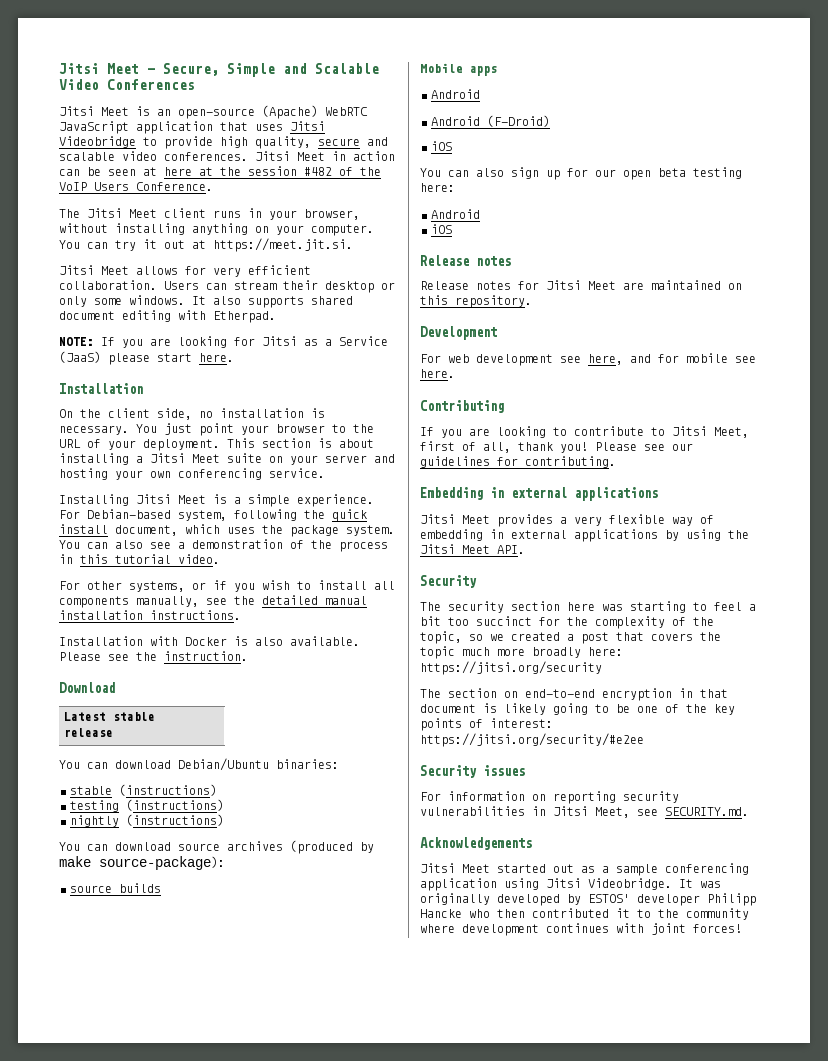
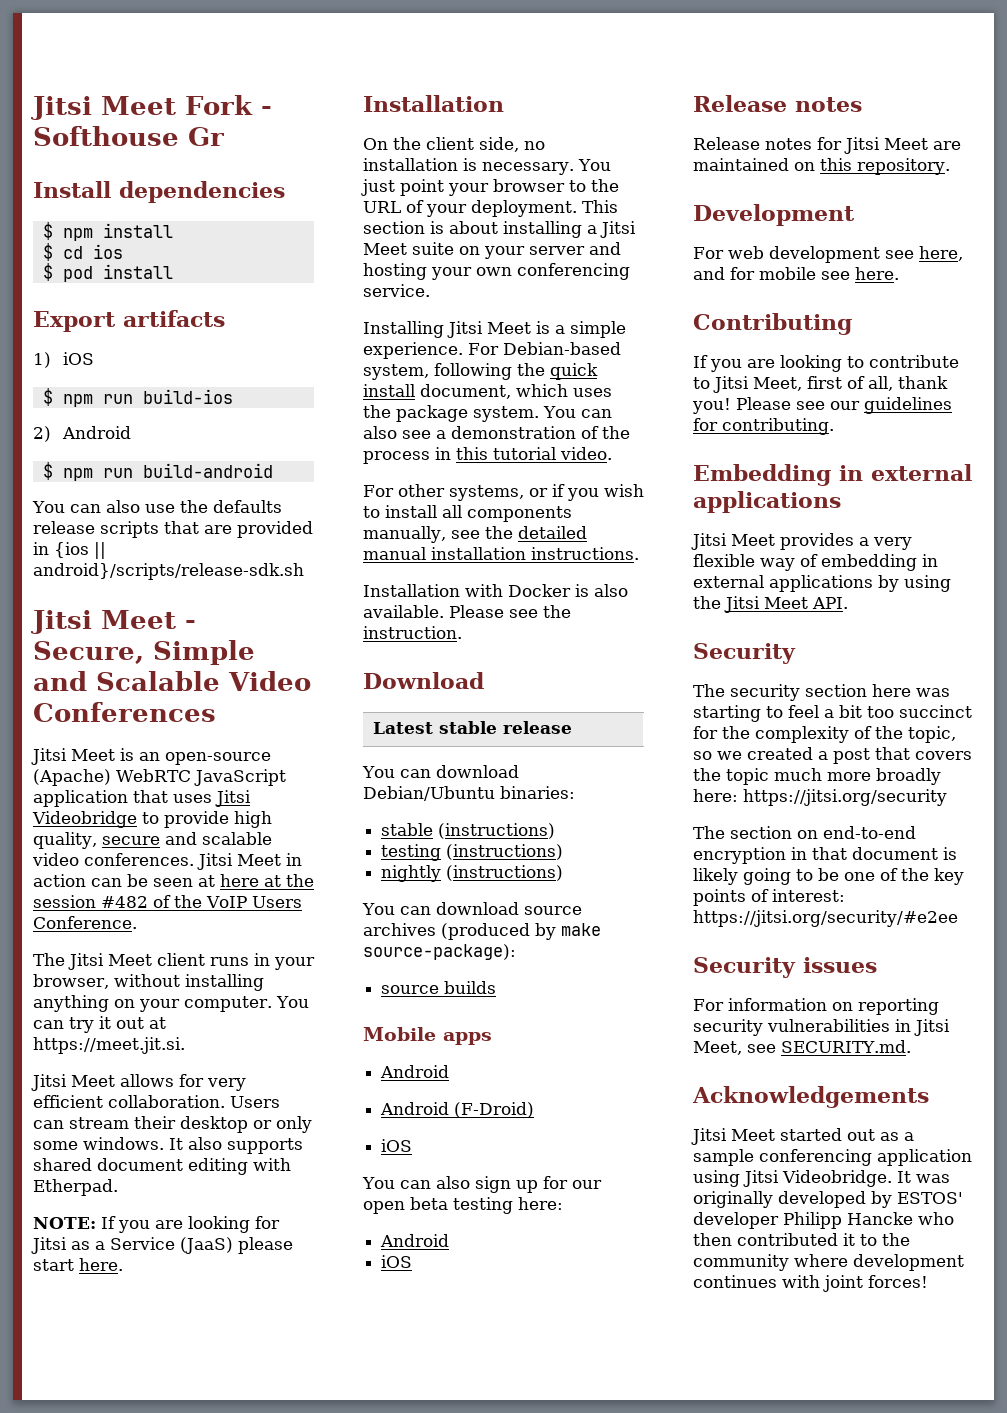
[59,63,139,74] Jitsi Meet -> [31,95,272,120] [33,126,224,146] [33,181,285,203] [42,222,173,241] [42,243,123,261] [42,263,173,282] [33,310,225,332] [33,352,95,368] [42,388,233,407] [33,426,132,442] [42,462,273,481] [32,500,282,513] [33,521,313,538] [33,542,106,559] [33,563,304,580] [31,610,176,634] Jitsi Meet Fork - Softhouse Gr // Install dependencies // $ npm install // $ cd ios // $ pod install // Export artifacts // 1) iOS // $ npm run build-ios // 2) Android // $ npm run build-android // You can also use the defaults release scripts that are provided in {ios || android}/scripts/release-sdk.sh // Jitsi Meet

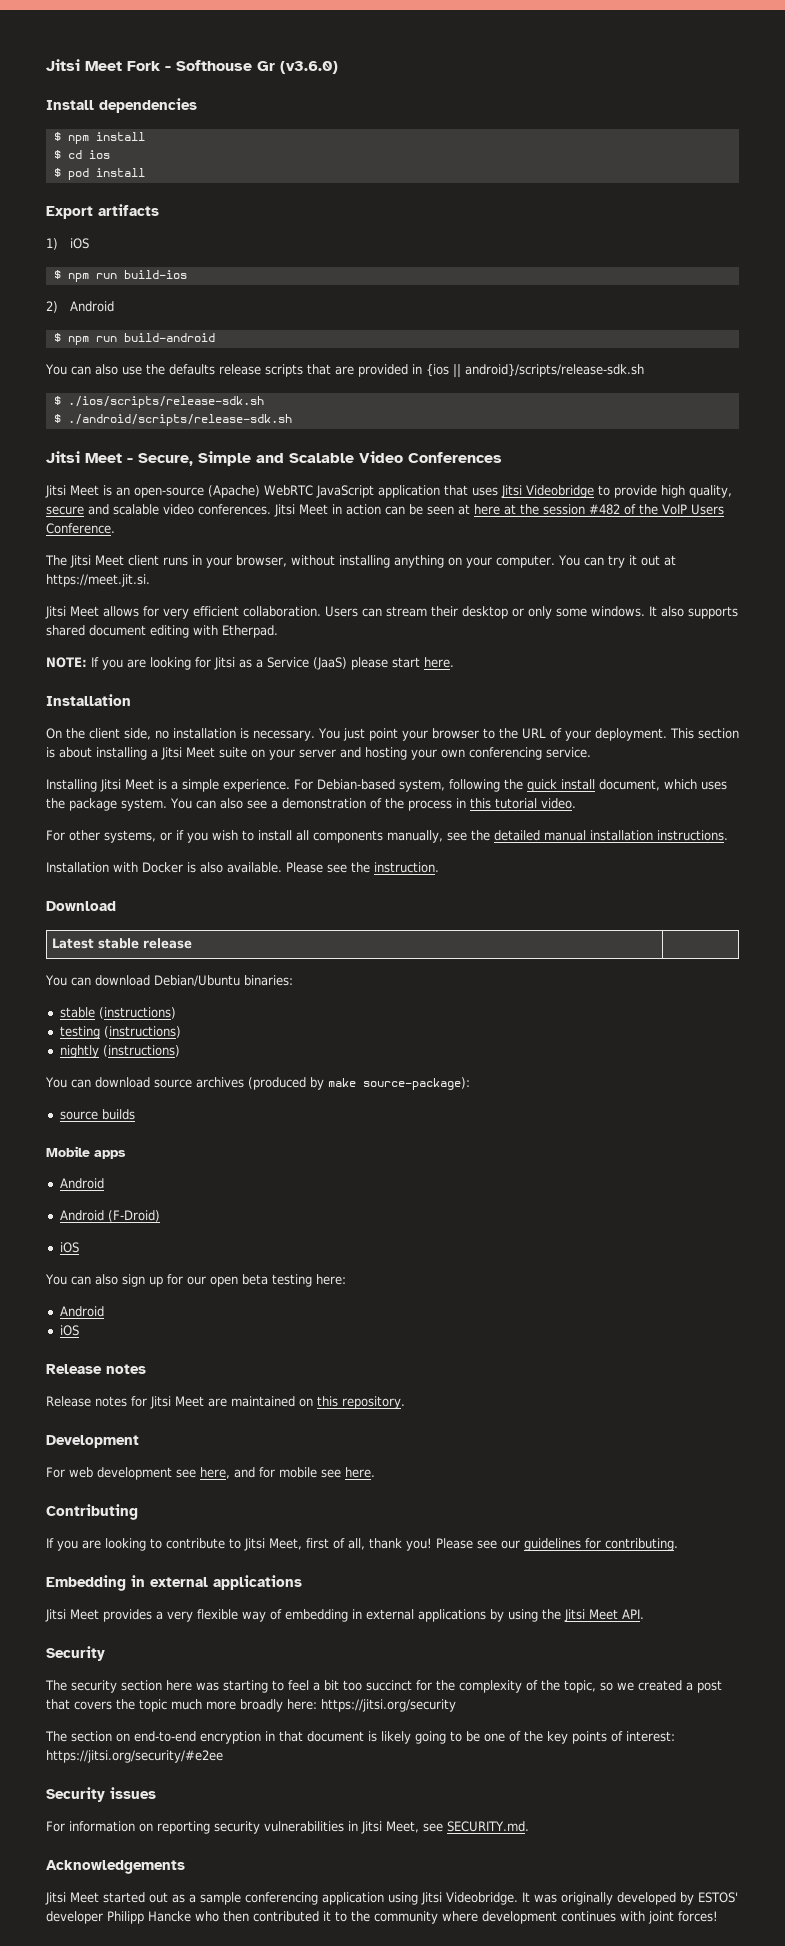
(224, 136) none -> [280,61,338,74] (v3.6.0)
(304, 571) none -> [53,396,264,408] [53,414,292,426] // $ ./ios/scripts/release-sdk.sh // $ ./android/scripts/release-sdk.sh

